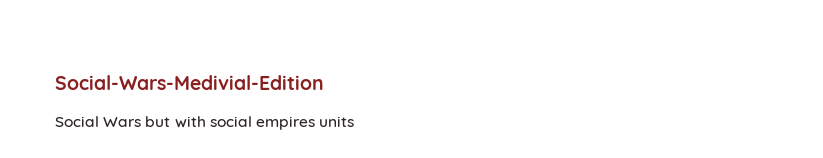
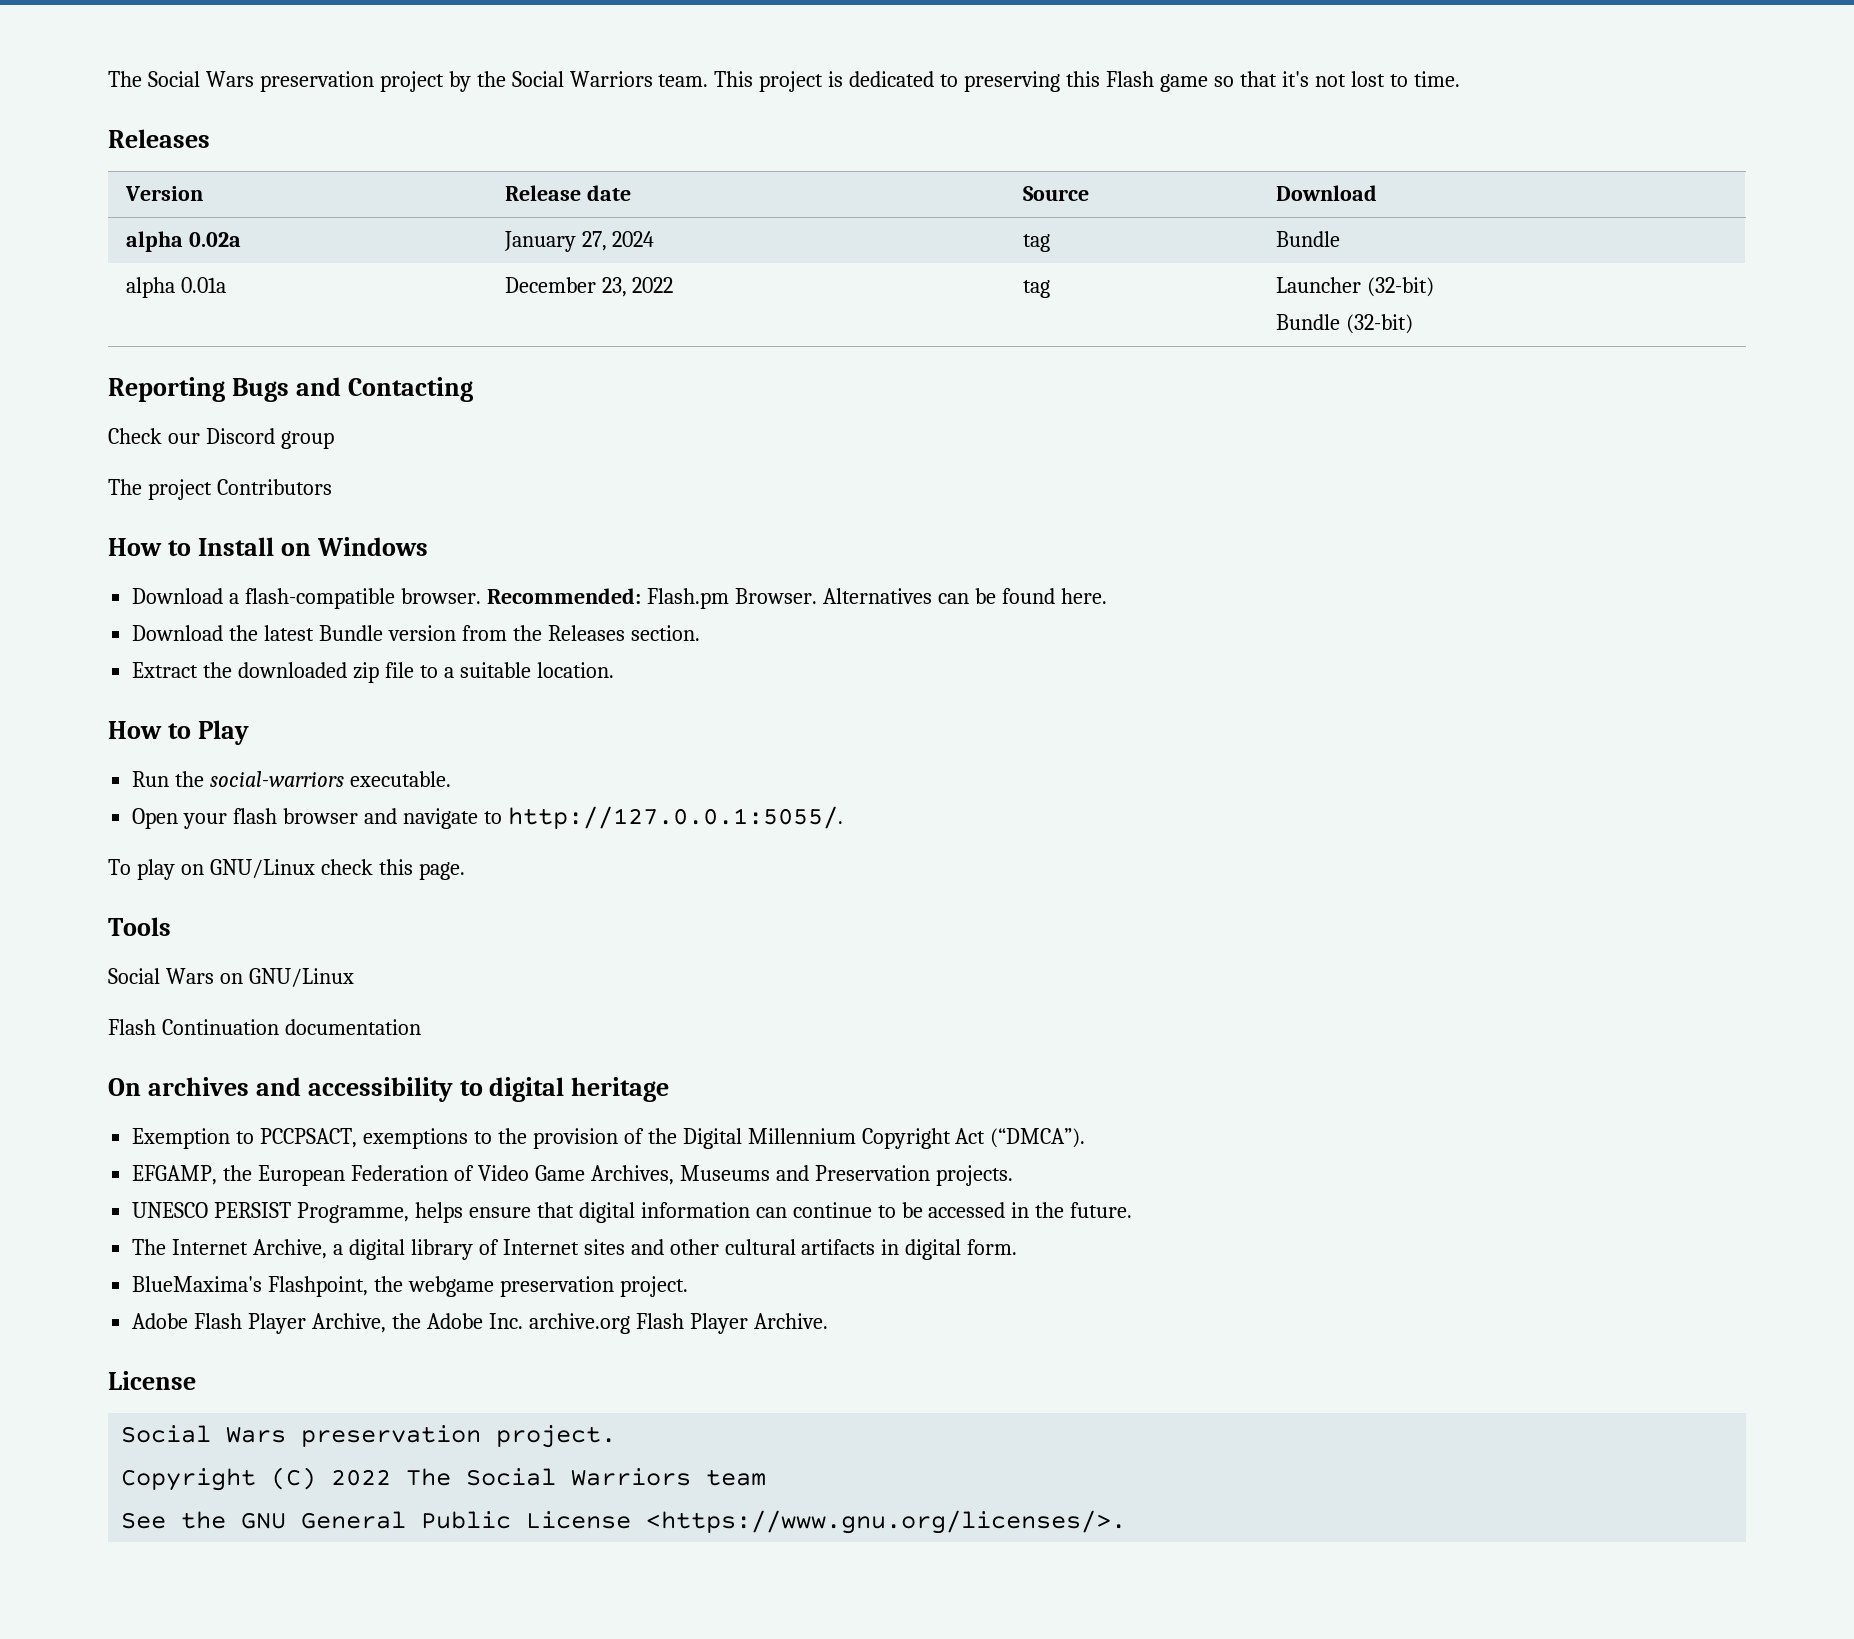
[55,75,324,90] [55,116,355,130] Social-Wars-Medivial-Edition // Social Wars but with social empires units -> [108,71,1460,92] [108,129,210,148] [124,186,203,201] [504,185,631,201] [1022,186,1089,201] [1275,185,1377,201] [125,231,241,252] [503,231,655,252] [1022,234,1050,252] [1275,231,1340,247] [125,277,226,298] [504,277,674,297] [1022,280,1050,298] [1275,277,1434,297] [1275,314,1413,334] [108,377,473,402] [108,428,334,449] [108,479,332,500] [108,537,428,556] [132,588,1107,609] [132,625,700,641] [132,662,614,683] [108,720,249,745] [132,771,452,787] [132,806,843,829] [108,859,465,880] [108,917,171,936] [108,968,354,987] [108,1019,421,1035] [108,1077,670,1102] [132,1128,1086,1149] [132,1165,1013,1186] [132,1202,1133,1223] [132,1239,1018,1260] [132,1276,688,1297] [132,1313,828,1334] [108,1371,196,1390] [121,1425,617,1448] [121,1467,767,1491] [121,1510,1127,1534] The Social Wars preservation project by the Social Warriors team. This project is dedicated to preserving this Flash game so that it's not lost to time. // Releases // Version | Release date | Source | Download // alpha 0.02a | January 27, 2024 | tag | Bundle // alpha 0.01a | December 23, 2022 | tag | Launcher (32-bit) // Bundle (32-bit) // Reporting Bugs and Contacting // Check our Discord group // The project Contributors // How to Install on Windows // Download a flash-compatible browser. Recommended: Flash.pm Browser. Alternatives can be found here. // Download the latest Bundle version from the Releases section. // Extract the downloaded zip file to a suitable location. // How to Play // Run the social-warriors executable. // Open your flash browser and navigate to http://127.0.0.1:5055/. // To play on GNU/Linux check this page. // Tools // Social Wars on GNU/Linux // Flash Continuation documentation // On archives and accessibility to digital heritage // Exemption to PCCPSACT, exemptions to the provision of the Digital Millennium Copyright Act (“DMCA”). // EFGAMP, the European Federation of Video Game Archives, Museums and Preservation projects. // UNESCO PERSIST Programme, helps ensure that digital information can continue to be accessed in the future. // The Internet Archive, a digital library of Internet sites and other cultural artifacts in digital form. // BlueMaxima's Flashpoint, the webgame preservation project. // Adobe Flash Player Archive, the Adobe Inc. archive.org Flash Player Archive. // License // Social Wars preservation project. // Copyright (C) 2022 The Social Warriors team // See the GNU General Public License <https://www.gnu.org/licenses/>.

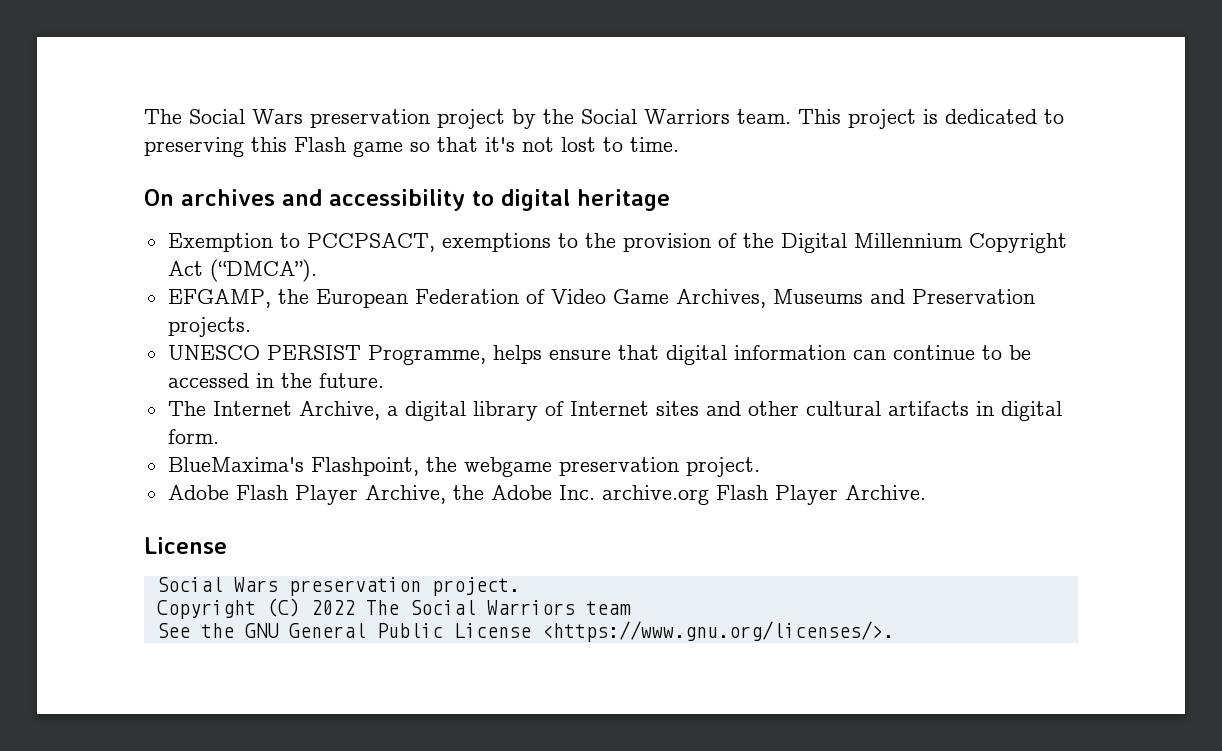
[108,129,210,148] [124,186,203,201] [504,185,631,201] [1022,186,1089,201] [1275,185,1377,201] [125,231,241,252] [503,231,655,252] [1022,234,1050,252] [1275,231,1340,247] [125,277,226,298] [504,277,674,297] [1022,280,1050,298] [1275,277,1434,297] [1275,314,1413,334] [108,377,473,402] [108,428,334,449] [108,479,332,500] [108,537,428,556] [132,588,1107,609] [132,625,700,641] [132,662,614,683] [108,720,249,745] [132,771,452,787] [132,806,843,829] [108,859,465,880] [108,917,171,936] [108,968,354,987] [108,1019,421,1035] // Releases // Version | Release date | Source | Download // alpha 0.02a | January 27, 2024 | tag | Bundle // alpha 0.01a | December 23, 2022 | tag | Launcher (32-bit) // Bundle (32-bit) // Reporting Bugs and Contacting // Check our Discord group // The project Contributors // How to Install on Windows // Download a flash-compatible browser. Recommended: Flash.pm Browser. Alternatives can be found here. // Download the latest Bundle version from the Releases section. // Extract the downloaded zip file to a suitable location. // How to Play // Run the social-warriors executable. // Open your flash browser and navigate to http://127.0.0.1:5055/. // To play on GNU/Linux check this page. // Tools // Social Wars on GNU/Linux // Flash Continuation documentation -> (679, 144) none

